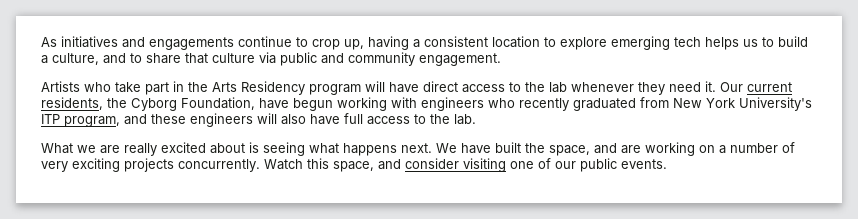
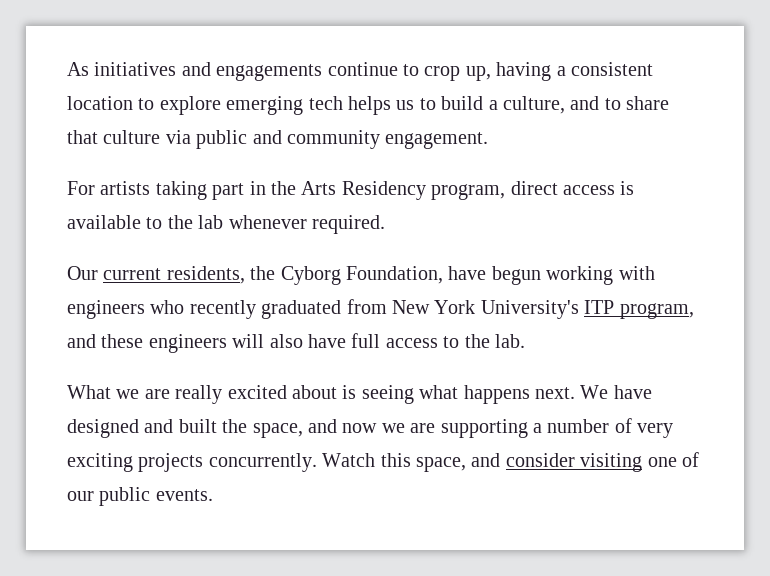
[41,81,141,93] Artists who take -> [67,181,207,200] For artists taking
[309,81,505,95] program will have direct access -> [431,181,635,200] [67,215,141,229] program, direct access is available
[638,81,716,95] they need it. -> [312,215,385,234] required. //
(491, 148) none -> [67,419,174,438] designed and
[621,142,715,156] are working on -> [342,419,528,438] now we are supporting

